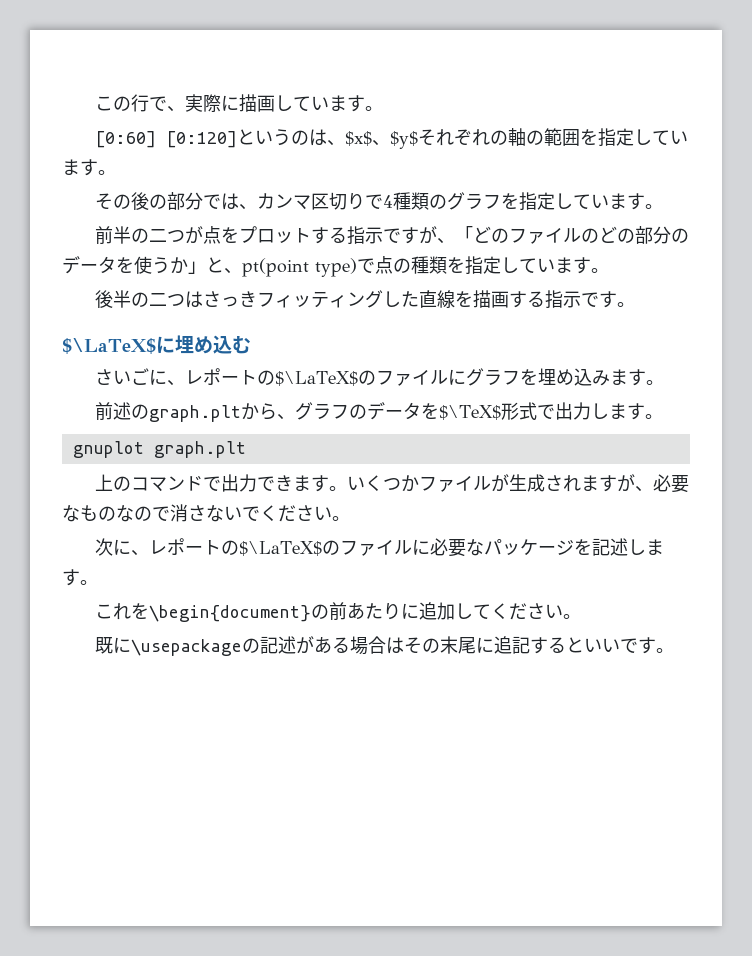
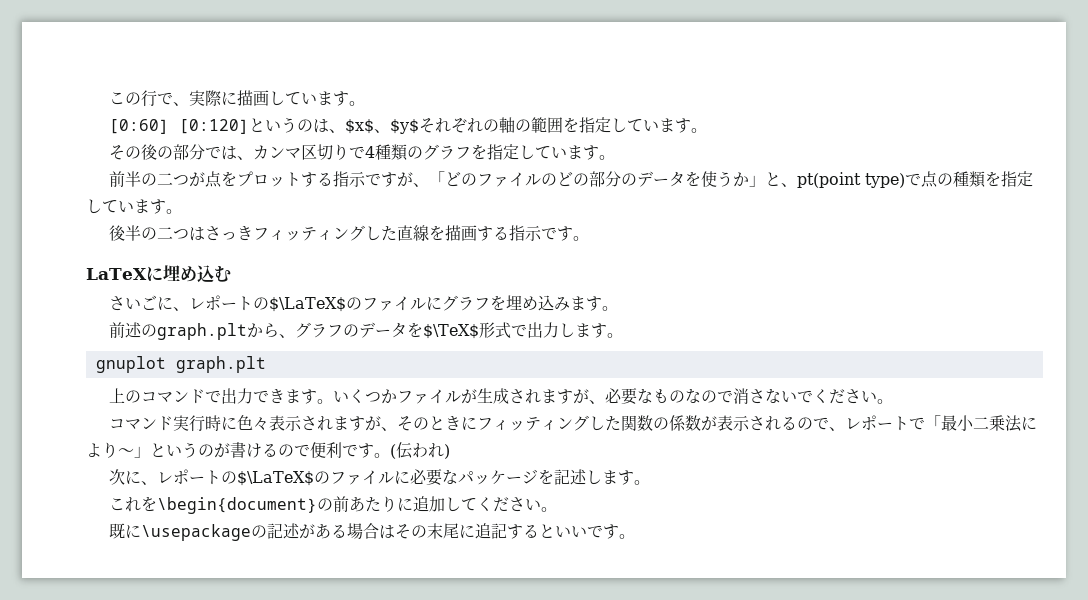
[62,338,156,354] $\LaTeX$ -> [86,268,147,280] LaTeX
(350, 518) none -> [109,415,1038,432] [86,442,450,459] // コマンド実行時に色々表示されますが、そのときにフィッティングした関数の係数が表示されるので、レポートで「最小二乗法により〜」というのが書けるので便利です。(伝われ)

